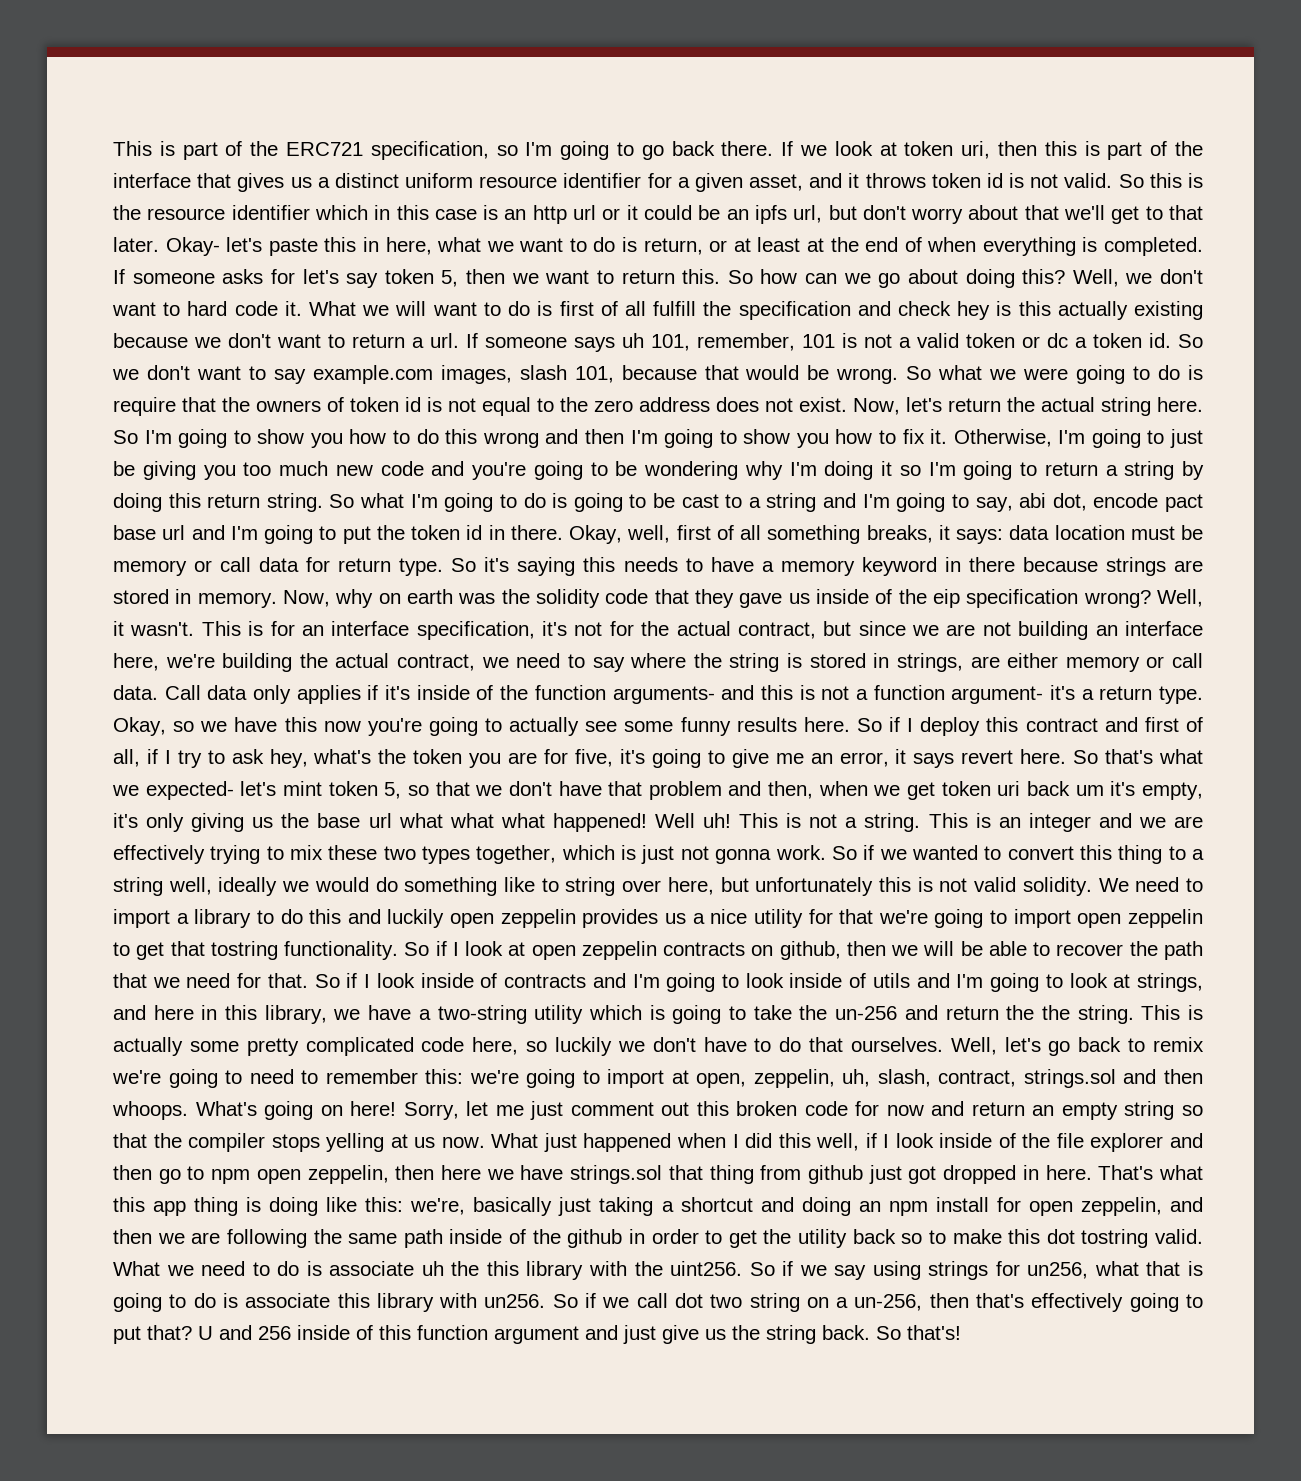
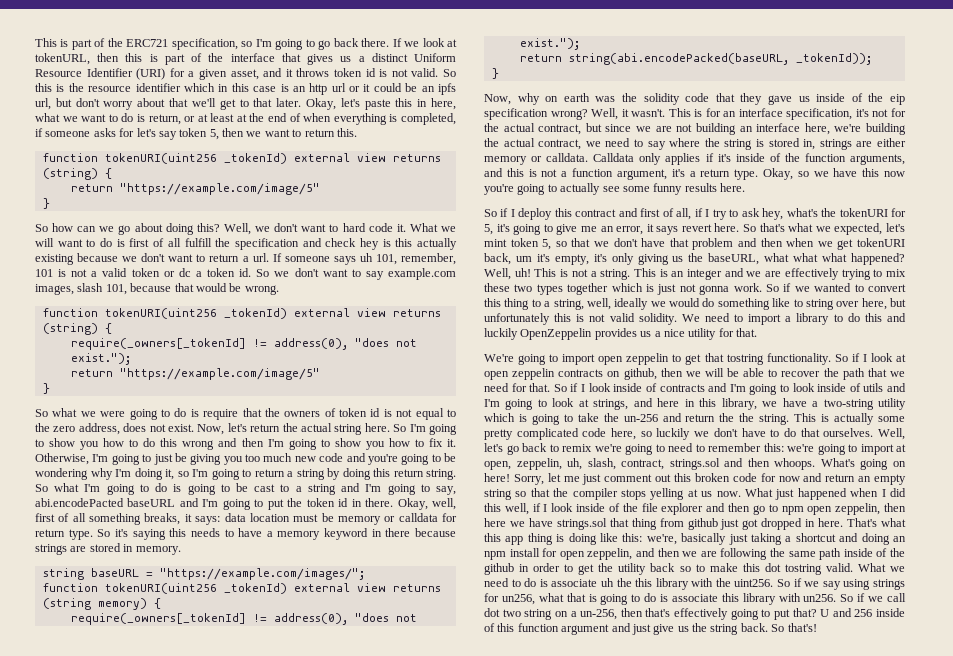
[904,141,991,159] token uri, -> [35,53,90,65] tokenURL,
[405,173,642,188] uniform resource identifier -> [413,53,456,62] [35,68,166,80] Uniform Resource Identifier (URI)
[165,237,220,256] Okay- -> [305,98,336,110] Okay,
[1104,237,1204,256] [113,269,125,284] completed. If -> [401,113,456,125] [35,128,43,137] completed, if
(721, 276) none -> [42,153,441,164] [42,168,112,180] [70,183,320,195] [42,198,50,209] // function tokenURI(uint256 _tokenId) external view returns (string) { // return "https://example.com/image/5" // } //
(899, 376) none -> [42,308,441,319] [42,323,112,335] [70,338,417,350] [70,353,131,365] [70,368,320,380] [42,383,50,394] // function tokenURI(uint256 _tokenId) external view returns (string) { // require(_owners[_tokenId] != address(0), "does not exist."); // return "https://example.com/image/5" // } //
[639,397,710,412] address -> [78,423,120,435] address,
[881,461,892,476] it -> [165,469,174,480] it,
[1019,493,1204,512] [113,525,186,540] abi dot, encode pact base url -> [35,498,176,507] abi.encodePacted baseURL
[220,557,300,572] call data -> [398,513,438,522] calldata
(277, 600) none -> [42,568,365,580] [42,583,441,594] [42,598,161,610] [70,613,417,625] [519,38,580,50] [519,53,872,65] [491,68,499,79] // string baseURL = "https://example.com/images/"; // function tokenURI(uint256 _tokenId) external view returns (string memory) { // require(_owners[_tokenId] != address(0), "does not exist."); // return string(abi.encodePacked(baseURL, _tokenId)); // } //
[873,653,963,672] in strings, -> [803,139,852,150] in, strings
[1171,653,1203,668] [113,685,248,700] call data. Call data -> [546,153,635,162] calldata. Calldata
[612,686,715,704] arguments- -> [850,154,905,165] arguments,
[951,686,1044,704] argument- -> [616,169,667,180] argument,
(850, 724) none -> (745, 187) //
[413,749,614,768] token you are for five, -> [839,208,906,217] [484,224,493,235] tokenURI for 5,
[145,781,234,800] expected- -> [834,223,883,235] expected,
[768,781,814,799] then, -> [760,238,783,247] then
[941,781,1071,796] token uri back -> [857,238,906,247] [484,253,511,265] tokenURI back,
[317,813,392,828] base url -> [708,253,760,265] baseURL,
[552,813,695,832] happened! Well -> [851,253,905,265] [484,268,511,280] happened? Well,
[476,845,557,864] together, -> [567,283,609,295] together
[113,877,163,896] string -> [553,299,584,310] string,
[450,909,576,928] open zeppelin -> [520,328,593,340] OpenZeppelin
[839,909,928,924] that we're -> [736,328,757,337] [484,354,514,362] that. // We're

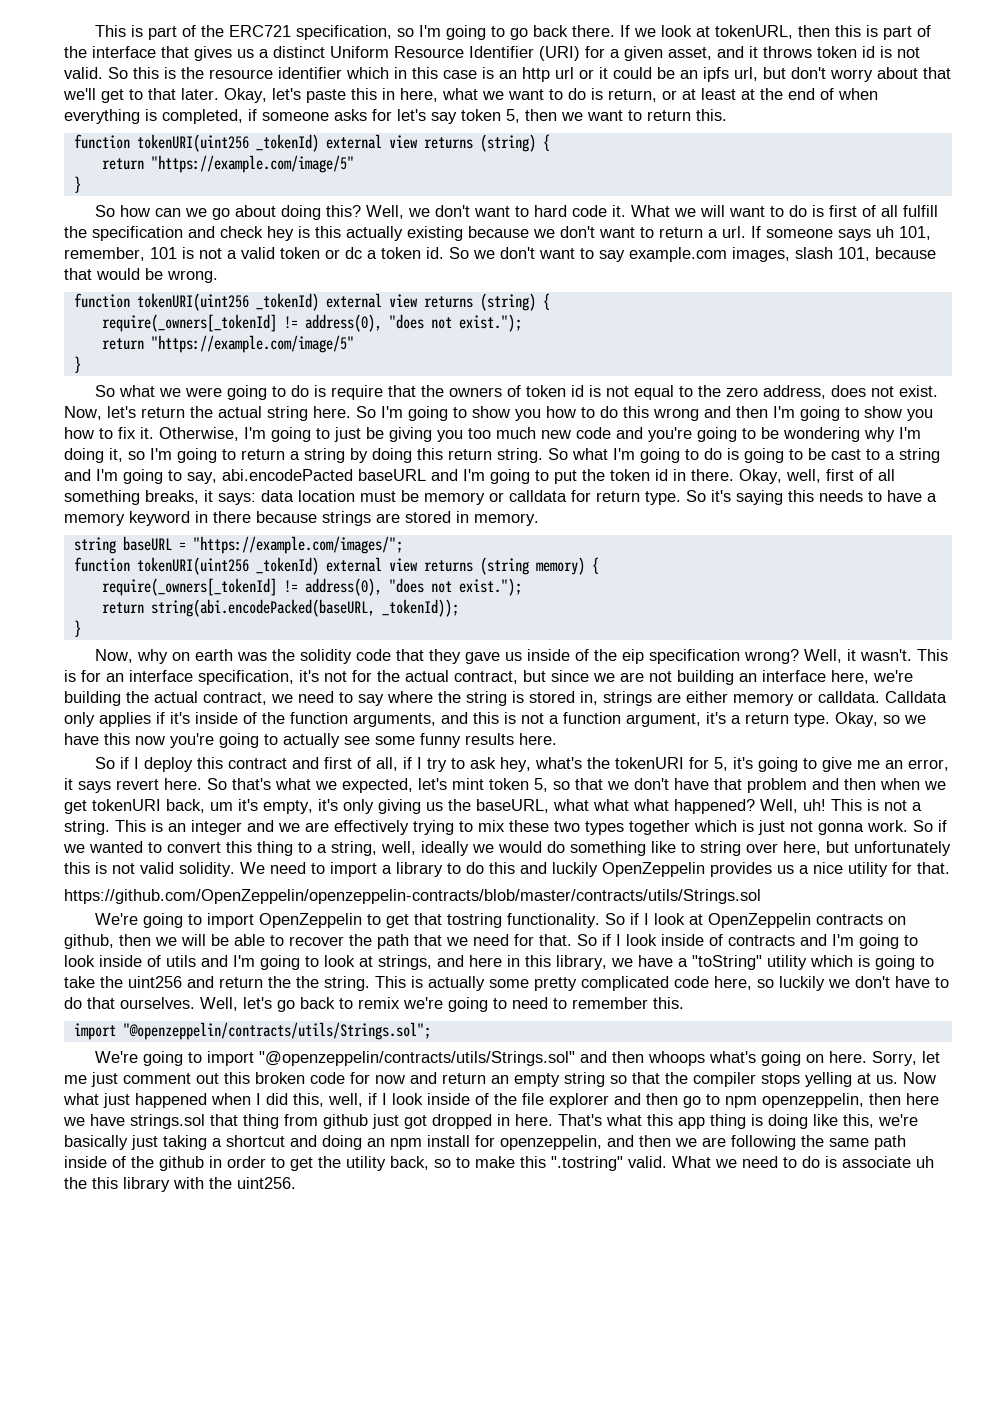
[484,353,670,365] // We're going to import open zeppelin -> [64,889,761,904] [95,913,363,928] // https://github.com/OpenZeppelin/openzeppelin-contracts/blob/master/contracts/utils/Strings.sol // We're going to import OpenZeppelin
[484,368,556,380] open zeppelin -> [708,913,812,928] OpenZeppelin
[823,399,874,410] two-string -> [692,955,762,970] "toString"
[623,414,658,422] un-256 -> [128,976,182,988] uint256
[763,443,906,455] [484,458,855,470] this: we're going to import at open, zeppelin, uh, slash, contract, strings.sol and then whoops. What's -> [653,997,684,1009] [73,1022,431,1040] [95,1051,757,1066] this. // import "@openzeppelin/contracts/utils/Strings.sol"; // We're going to import "@openzeppelin/contracts/utils/Strings.sol" and then whoops what's
[484,473,510,482] here! -> [829,1051,868,1063] here.
[701,488,773,497] us now. What -> [876,1072,936,1084] [63,1093,99,1105] us. Now what
[484,503,501,512] this -> [293,1093,324,1107] this,
[807,503,881,515] open zeppelin, -> [762,1093,864,1108] openzeppelin,
[622,533,677,545] this: we're, -> [843,1114,918,1128] this, we're
[559,548,633,560] open zeppelin, -> [500,1135,602,1150] openzeppelin,
[650,563,676,572] back -> [390,1156,429,1170] back,
[764,563,822,575] dot tostring -> [551,1156,623,1171] ".tostring"
[777,578,905,590] [484,593,906,605] [484,608,905,620] [484,623,817,635] So if we say using strings for un256, what that is going to do is associate this library with un256. So if we call dot two string on a un-256, then that's effectively going to put that? U and 256 inside of this function argument and just give us the string back. So that's! -> (296, 1183) none

